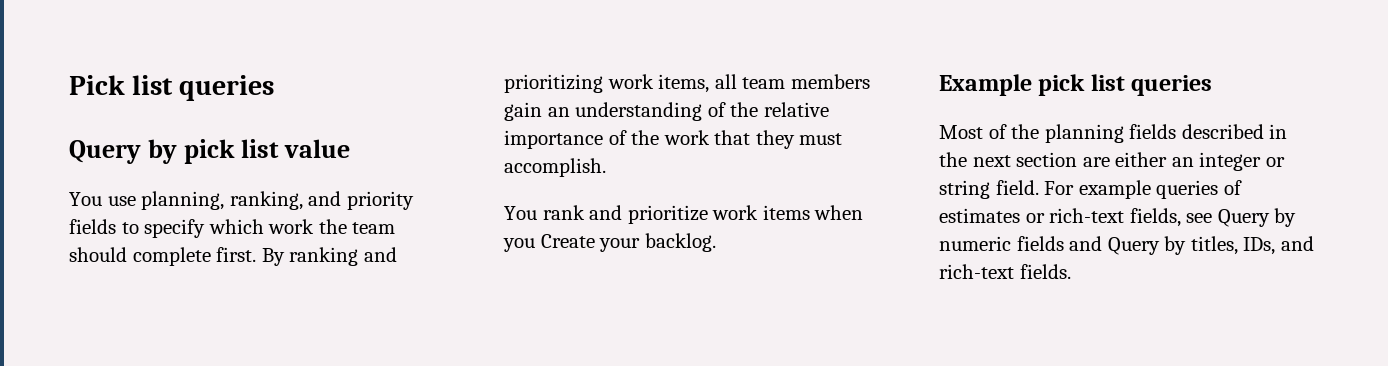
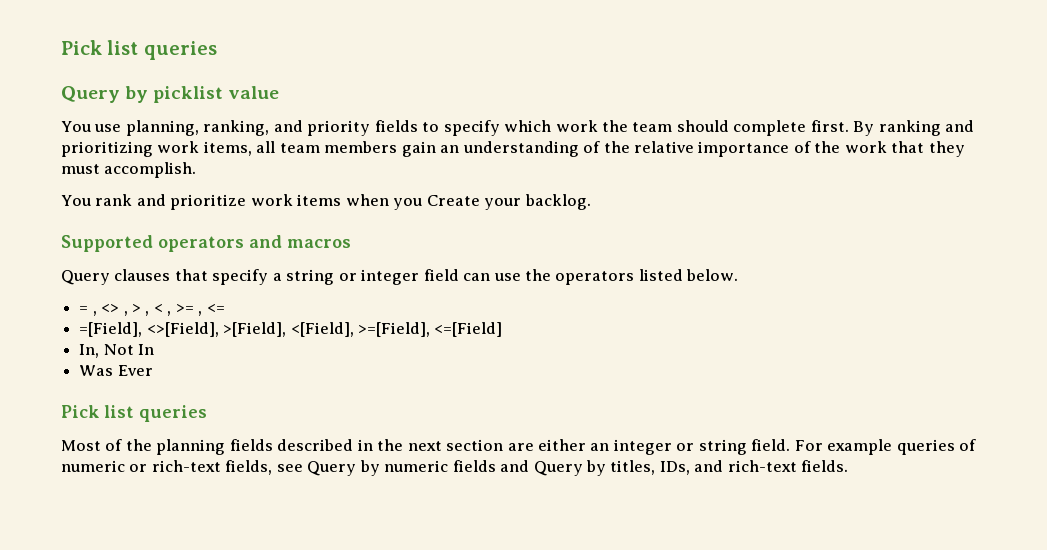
[184,139,280,164] pick list -> [153,86,224,103] picklist
[939,74,1086,96] Example pick -> [61,235,351,252] [61,269,739,285] [79,304,225,316] [79,322,503,337] [79,344,155,358] [79,365,153,376] [61,405,99,418] Supported operators and macros // Query clauses that specify a string or integer field can use the operators listed below. // = , <> , > , < , >= , <= // =[Field], <>[Field], >[Field], <[Field], >=[Field], <=[Field] // In, Not In // Was Ever // Pick
[939,208,1020,223] estimates -> [61,460,125,472] numeric

